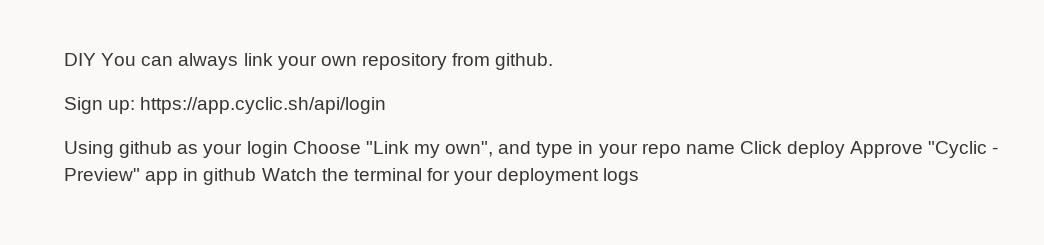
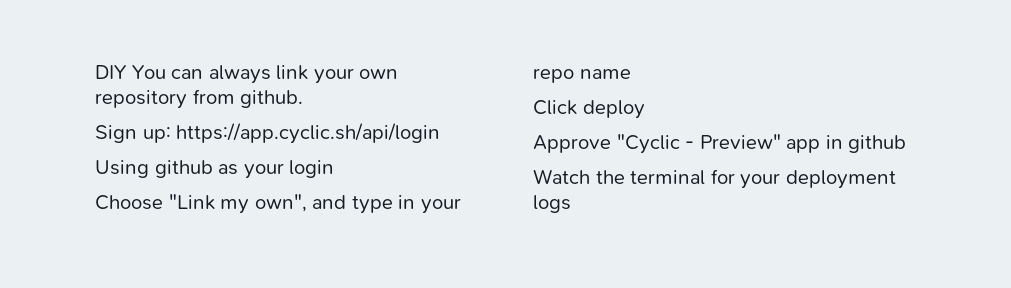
(288, 149) none -> (335, 169) //
(735, 149) none -> (631, 74) //
(846, 149) none -> (645, 109) //
(257, 176) none -> (907, 144) //

